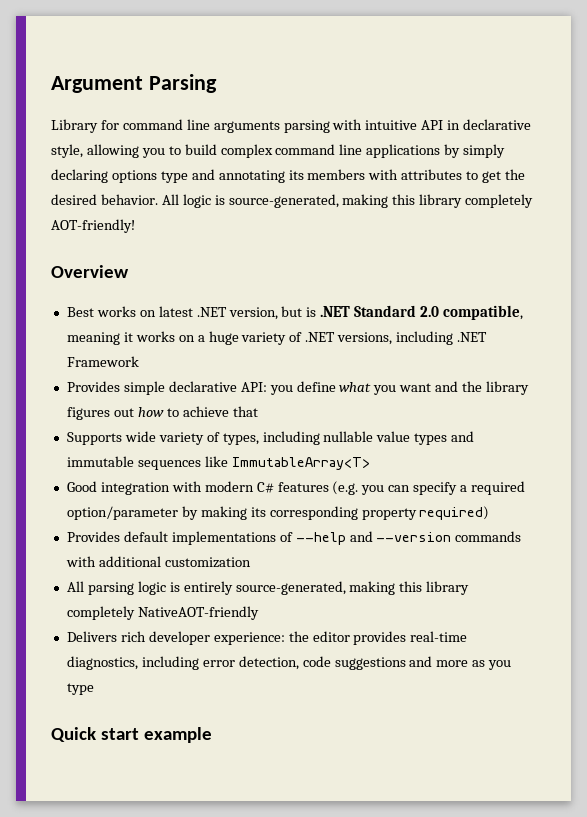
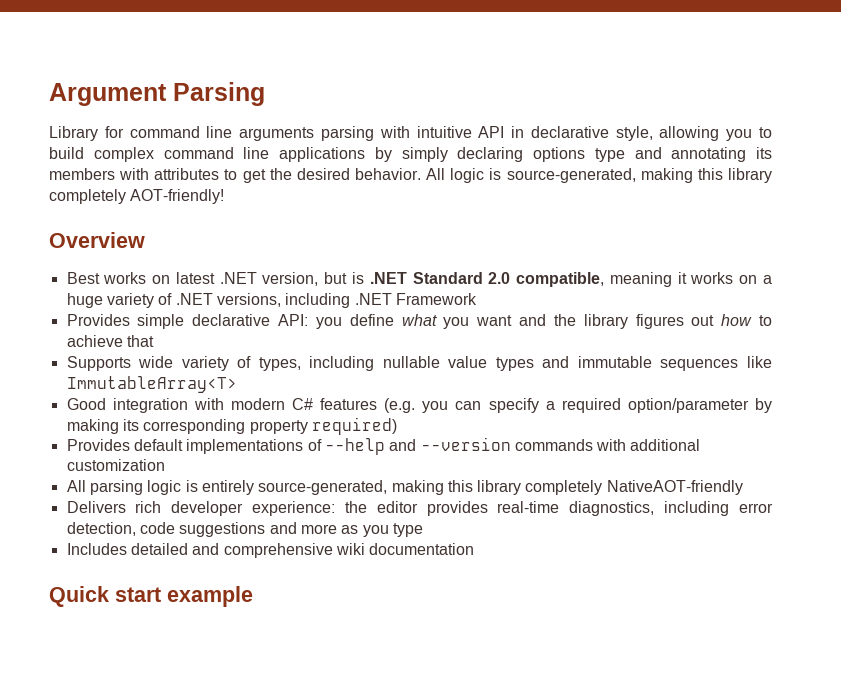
(94, 689) none -> [66,543,475,558] // Includes detailed and comprehensive wiki documentation

